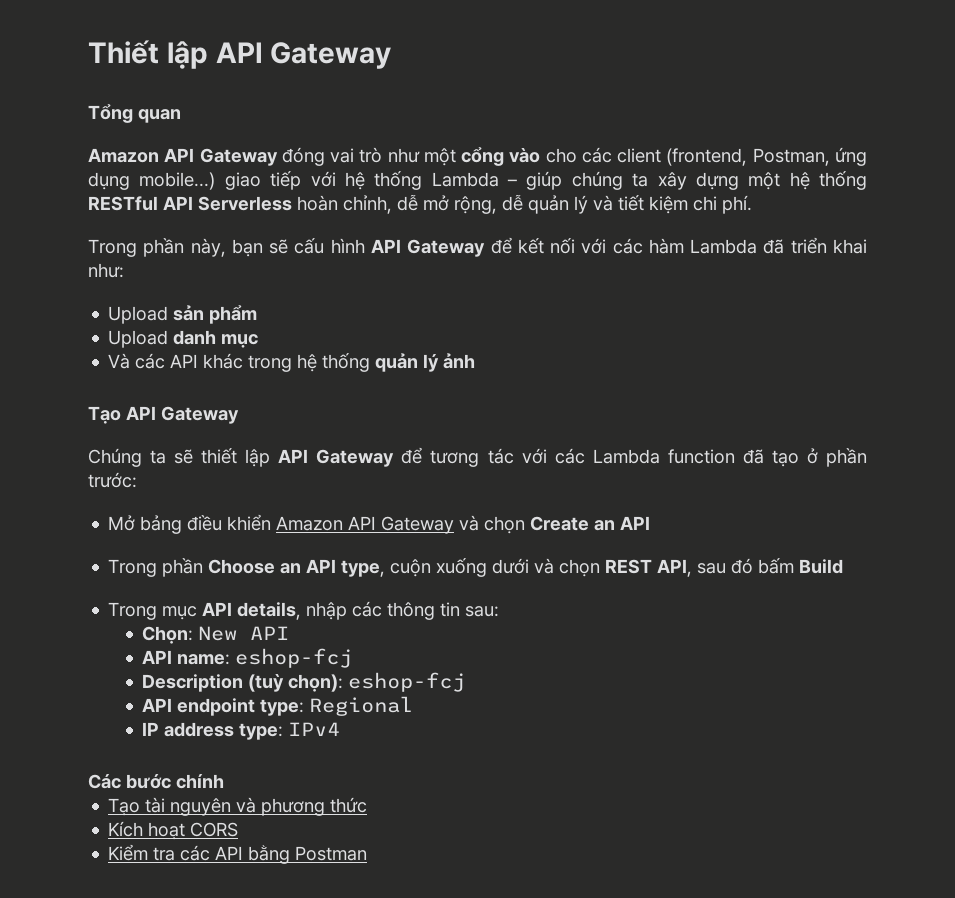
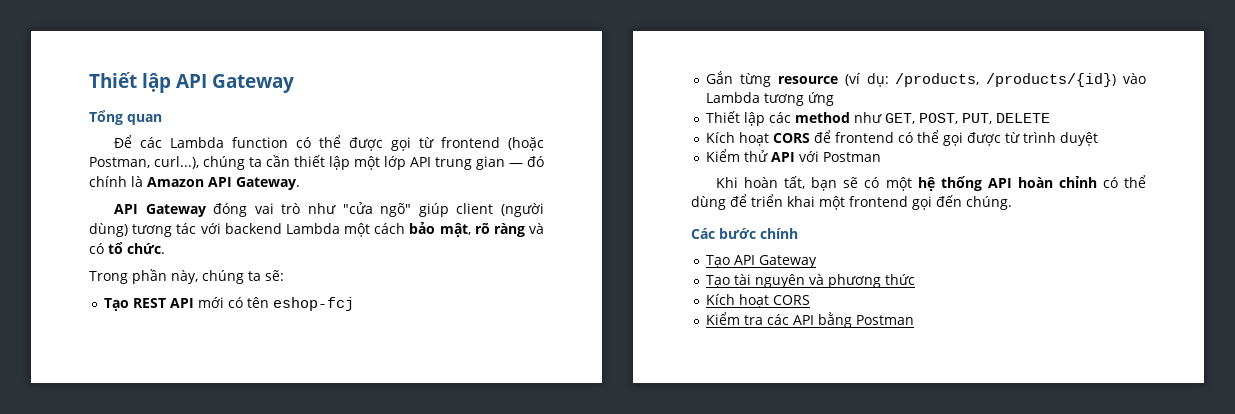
[88,148,159,163] Amazon -> [114,135,544,151] [89,155,544,170] [89,176,300,190] Để các Lambda function có thể được gọi từ frontend (hoặc Postman, curl...), chúng ta cần thiết lập một lớp API trung gian — đó chính là Amazon API Gateway. //
[423,147,867,166] [88,171,867,190] [88,194,752,214] [88,237,868,257] [88,263,124,278] [108,305,258,324] [108,330,259,348] [108,353,476,372] [88,406,239,424] [88,447,867,467] [88,472,137,488] [108,514,651,534] [108,558,844,577] [108,601,500,620] [142,626,290,644] [142,648,353,668] [142,672,466,692] [142,696,414,716] [142,722,341,740] [88,774,224,789] một cổng vào cho các client (frontend, Postman, ứng dụng mobile...) giao tiếp với hệ thống Lambda – giúp chúng ta xây dựng một hệ thống RESTful API Serverless hoàn chỉnh, dễ mở rộng, dễ quản lý và tiết kiệm chi phí. // Trong phần này, bạn sẽ cấu hình API Gateway để kết nối với các hàm Lambda đã triển khai như: // Upload sản phẩm // Upload danh mục // Và các API khác trong hệ thống quản lý ảnh // Tạo API Gateway // Chúng ta sẽ thiết lập API Gateway để tương tác với các Lambda function đã tạo ở phần trước: // Mở bảng điều khiển Amazon API Gateway và chọn Create an API // Trong phần Choose an API type, cuộn xuống dưới và chọn REST API, sau đó bấm Build // Trong mục API details, nhập các thông tin sau: // Chọn: New API // API name: eshop-fcj // Description (tuỳ chọn): eshop-fcj // API endpoint type: Regional // IP address type: IPv4 // Các bước chính -> [342,202,544,217] [89,222,545,238] [89,242,165,254] [89,269,284,284] [104,297,355,312] [706,71,1146,87] [706,92,835,106] [706,111,1051,126] [706,130,1099,146] [706,149,882,162] [716,175,1146,192] [691,194,1012,210] [691,228,798,239] [706,255,818,268] "cửa ngõ" giúp client (người dùng) tương tác với backend Lambda một cách bảo mật, rõ ràng và có tổ chức. // Trong phần này, chúng ta sẽ: // Tạo REST API mới có tên eshop-fcj // Gắn từng resource (ví dụ: /products, /products/{id}) vào Lambda tương ứng // Thiết lập các method như GET, POST, PUT, DELETE // Kích hoạt CORS để frontend có thể gọi được từ trình duyệt // Kiểm thử API với Postman // Khi hoàn tất, bạn sẽ có một hệ thống API hoàn chỉnh có thể dùng để triển khai một frontend gọi đến chúng. // Các bước chính // Tạo API Gateway

